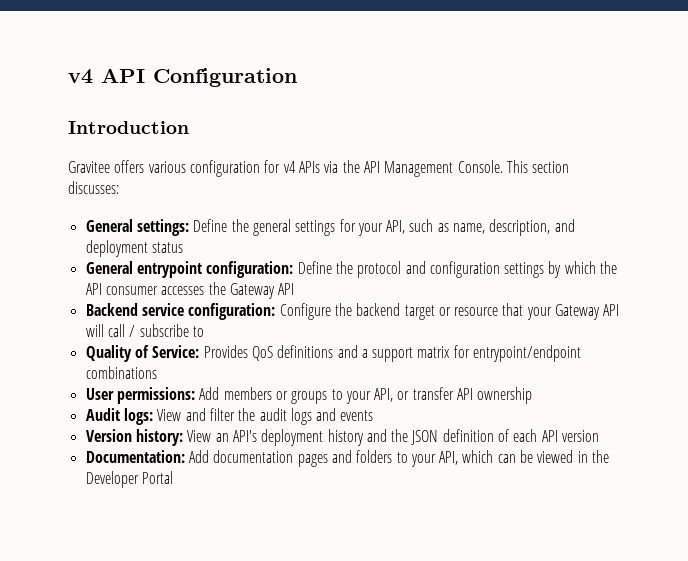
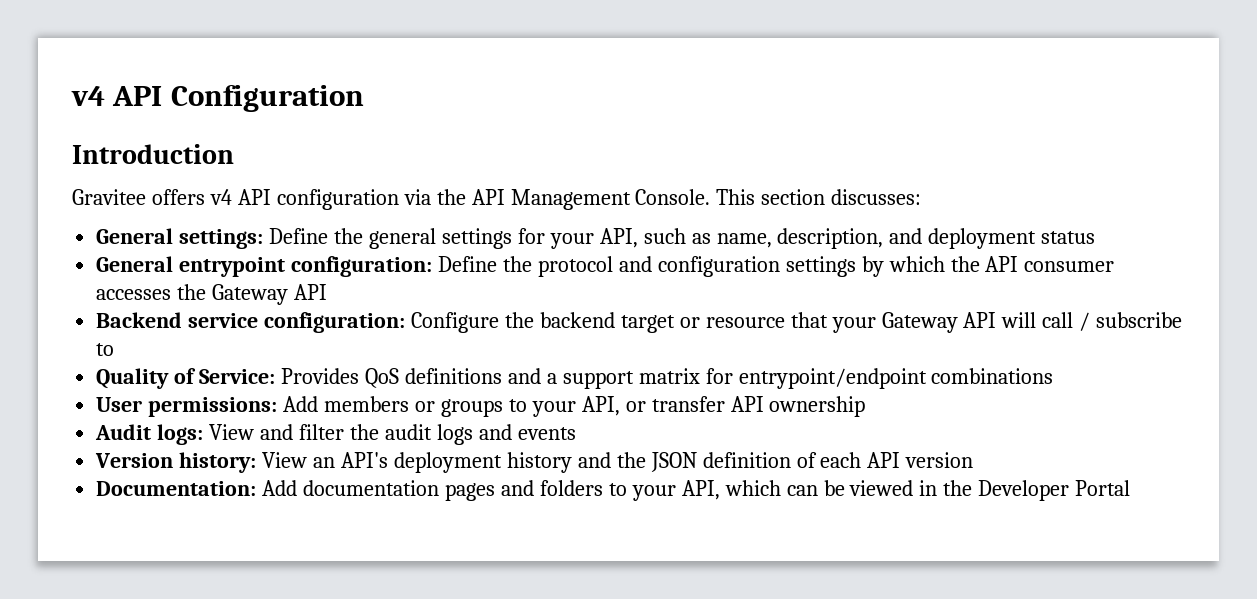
[148,160,320,177] various configuration for v4 APIs -> [209,189,399,210] v4 API configuration

